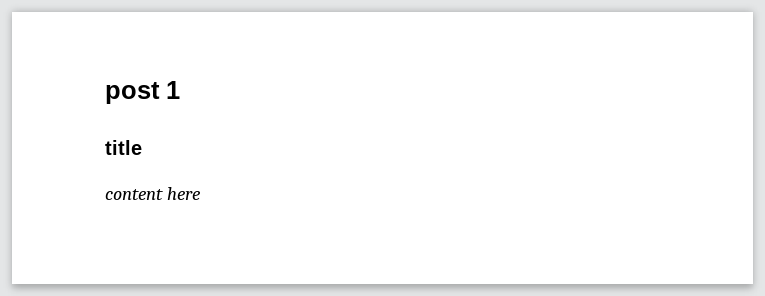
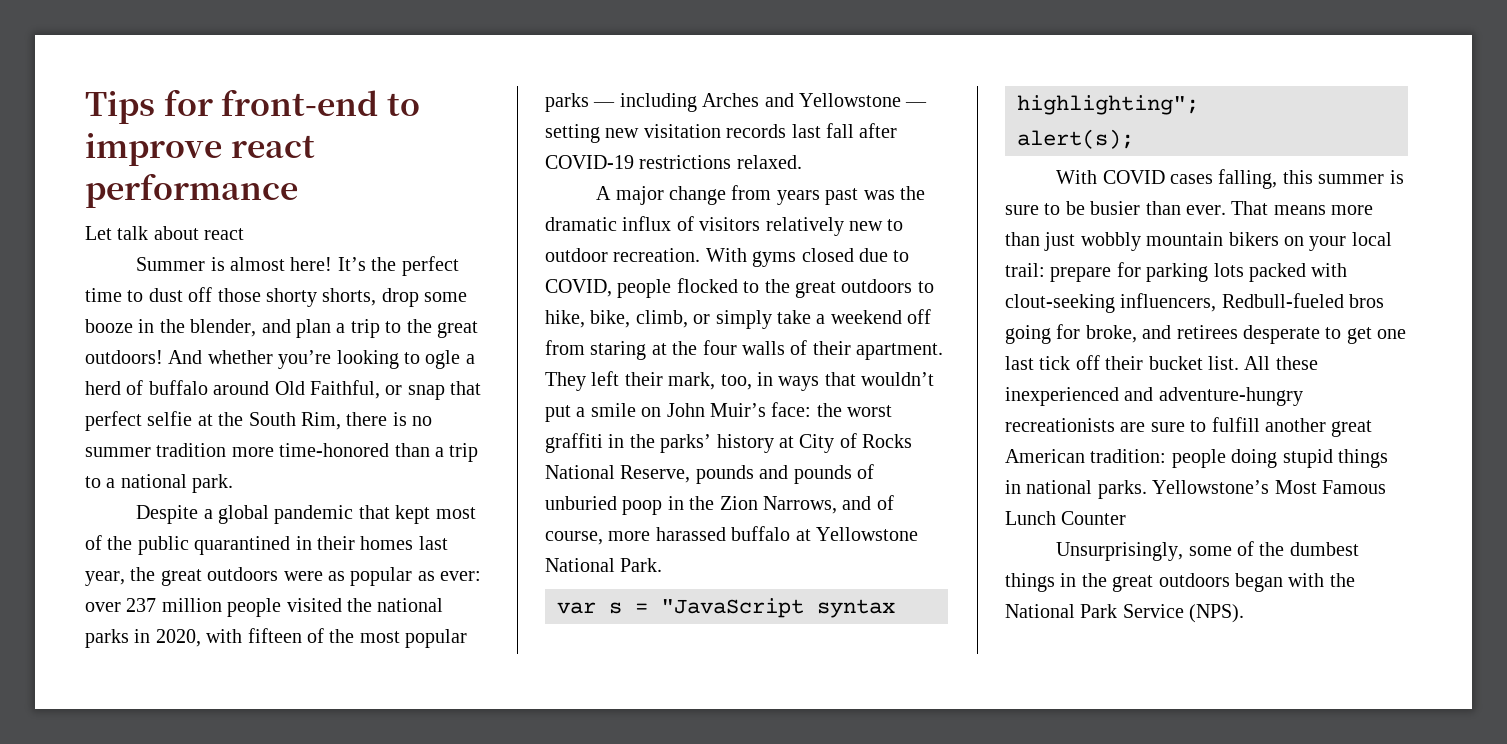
[105,81,180,104] [105,140,142,155] [105,187,202,200] post 1 // title // content here -> [85,89,420,124] [85,133,315,166] [85,173,298,208] [85,226,245,240] [136,256,459,276] [85,287,468,307] [85,319,478,338] [85,350,475,369] [85,380,482,400] [85,411,433,431] [85,443,479,462] [85,474,234,493] [136,505,476,524] [85,535,448,555] [85,567,482,586] [85,598,444,617] [85,628,468,648] [545,93,928,112] [545,123,898,143] [545,155,802,169] [596,185,926,205] [545,216,904,236] [545,248,910,267] [545,278,934,298] [545,309,932,329] [545,340,944,360] [545,371,935,391] [545,402,893,422] [545,433,913,453] [545,464,874,484] [545,495,894,515] [545,526,918,545] [545,558,663,572] [557,598,895,618] [1017,95,1199,115] [1017,129,1134,149] [1056,169,1404,189] [1005,201,1374,215] [1005,232,1392,251] [1005,262,1348,282] [1005,293,1385,313] [1005,324,1407,344] [1005,355,1318,370] [1005,387,1303,406] [1005,417,1373,437] [1005,449,1388,468] [1005,480,1386,499] [1005,511,1127,525] [1056,541,1359,561] [1005,573,1355,592] [1005,604,1245,623] Tips for front-end to improve react performance // Let talk about react // Summer is almost here! It’s the perfect time to dust off those shorty shorts, drop some booze in the blender, and plan a trip to the great outdoors! And whether you’re looking to ogle a herd of buffalo around Old Faithful, or snap that perfect selfie at the South Rim, there is no summer tradition more time-honored than a trip to a national park. // Despite a global pandemic that kept most of the public quarantined in their homes last year, the great outdoors were as popular as ever: over 237 million people visited the national parks in 2020, with fifteen of the most popular parks — including Arches and Yellowstone — setting new visitation records last fall after COVID-19 restrictions relaxed. // A major change from years past was the dramatic influx of visitors relatively new to outdoor recreation. With gyms closed due to COVID, people flocked to the great outdoors to hike, bike, climb, or simply take a weekend off from staring at the four walls of their apartment. They left their mark, too, in ways that wouldn’t put a smile on John Muir’s face: the worst graffiti in the parks’ history at City of Rocks National Reserve, pounds and pounds of unburied poop in the Zion Narrows, and of course, more harassed buffalo at Yellowstone National Park. // var s = "JavaScript syntax highlighting"; // alert(s); // With COVID cases falling, this summer is sure to be busier than ever. That means more than just wobbly mountain bikers on your local trail: prepare for parking lots packed with clout-seeking influencers, Redbull-fueled bros going for broke, and retirees desperate to get one last tick off their bucket list. All these inexperienced and adventure-hungry recreationists are sure to fulfill another great American tradition: people doing stupid things in national parks. Yellowstone’s Most Famous Lunch Counter // Unsurprisingly, some of the dumbest things in the great outdoors began with the National Park Service (NPS).

